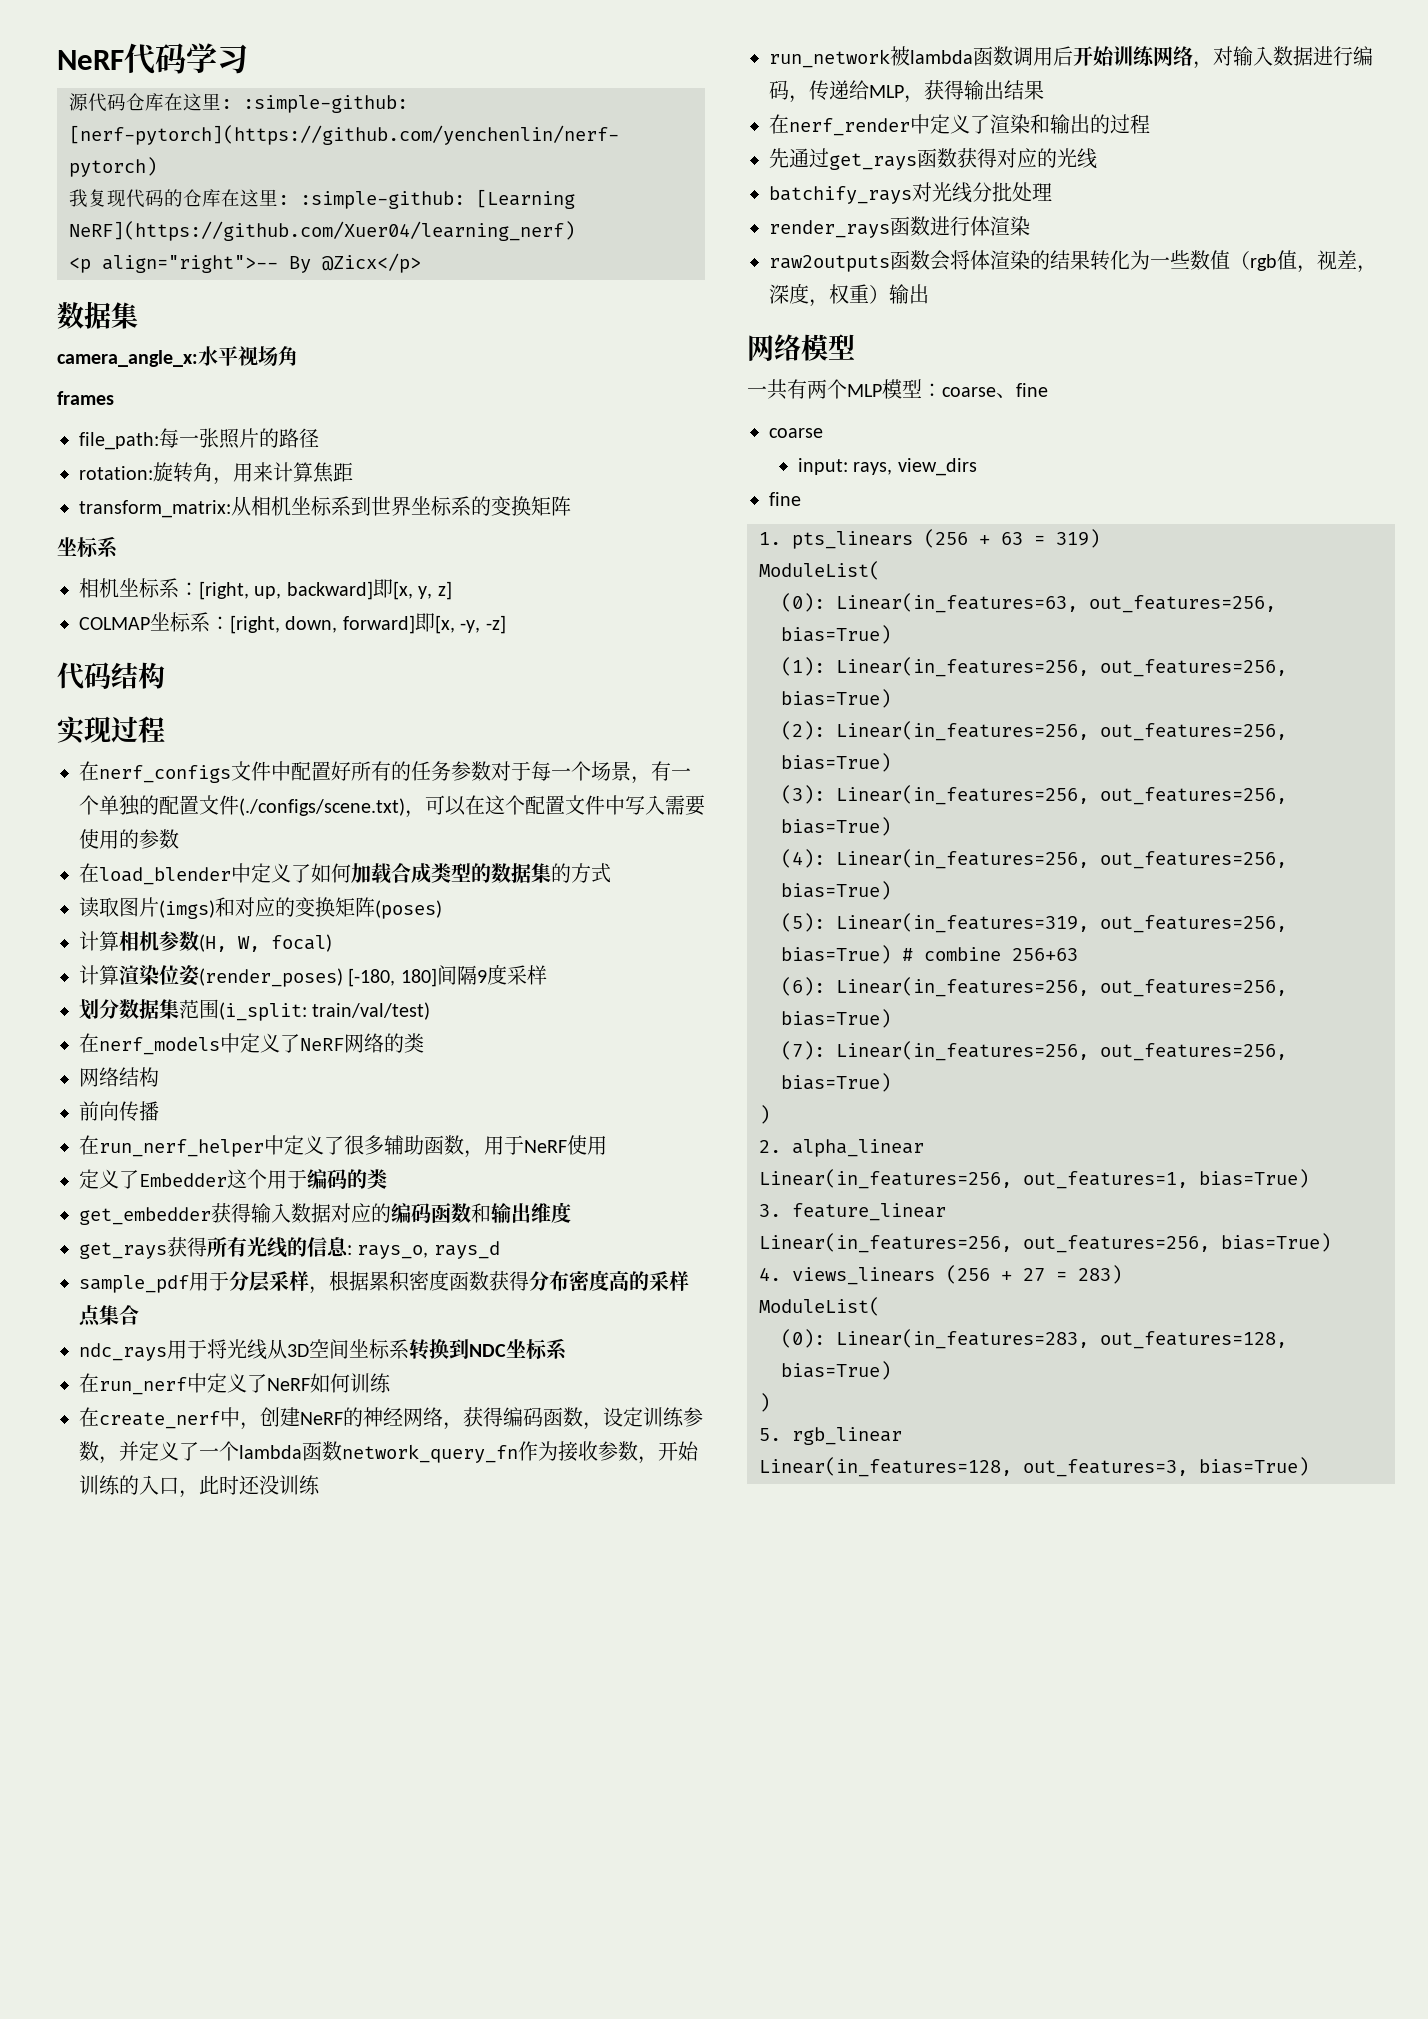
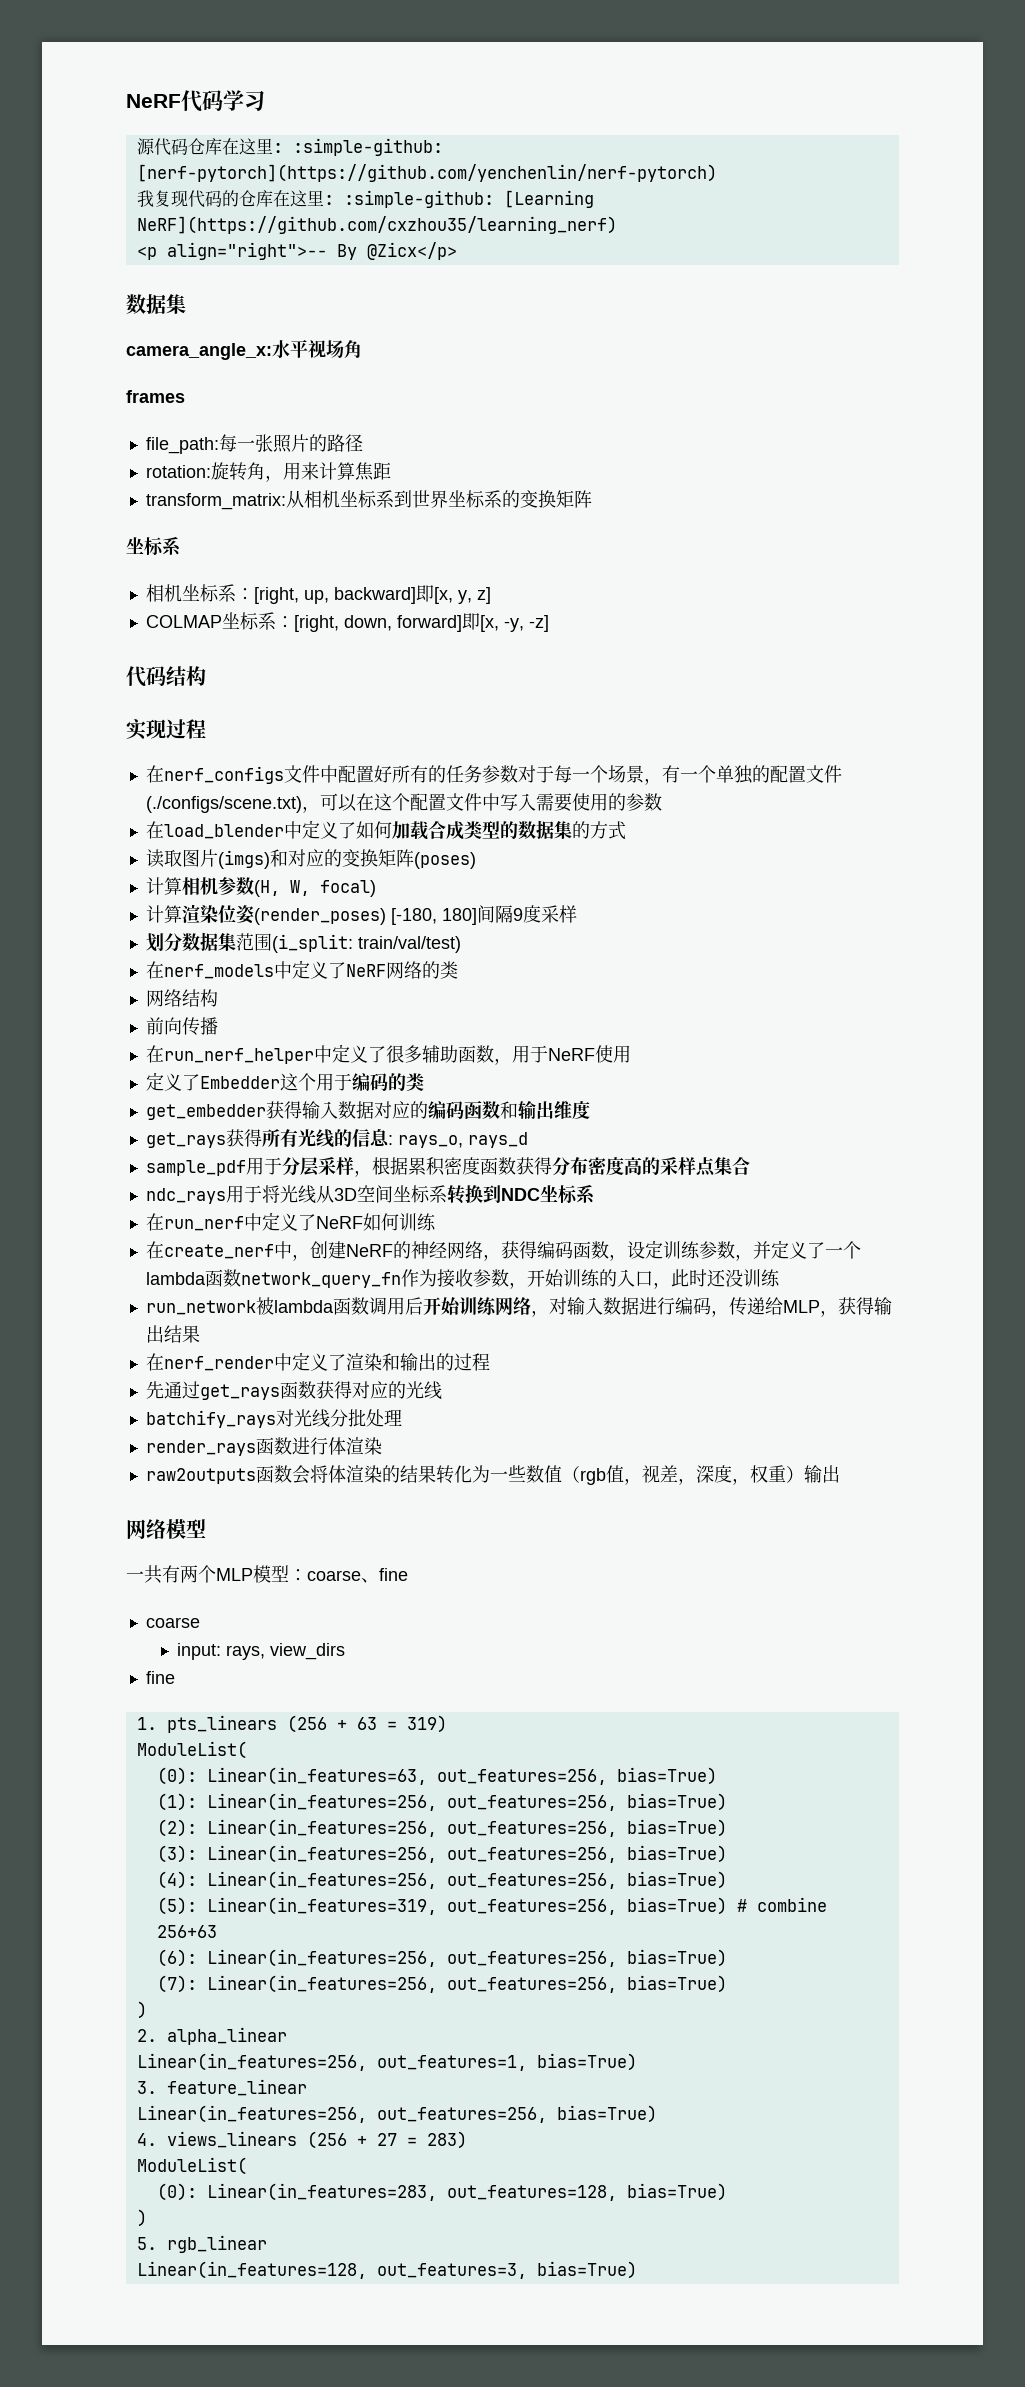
[69,221,575,241] NeRF](https://github.com/Xuer04/learning_nerf) -> [136,216,617,234] NeRF](https://github.com/cxzhou35/learning_nerf)

